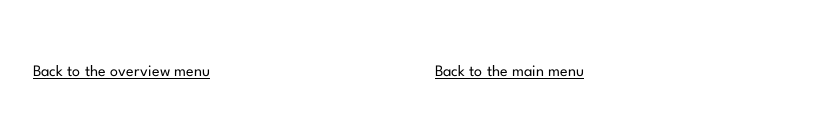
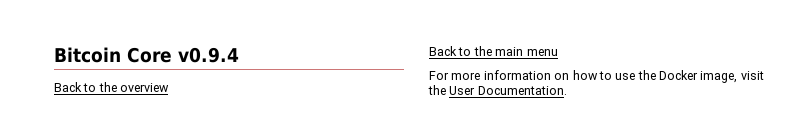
(33, 71) none -> [54,47,239,63] Bitcoin Core v0.9.4 //
[174,69,211,77] menu -> (170, 87) none
(585, 73) none -> [429,70,764,83] [428,85,567,95] // For more information on how to use the Docker image, visit the User Documentation.

